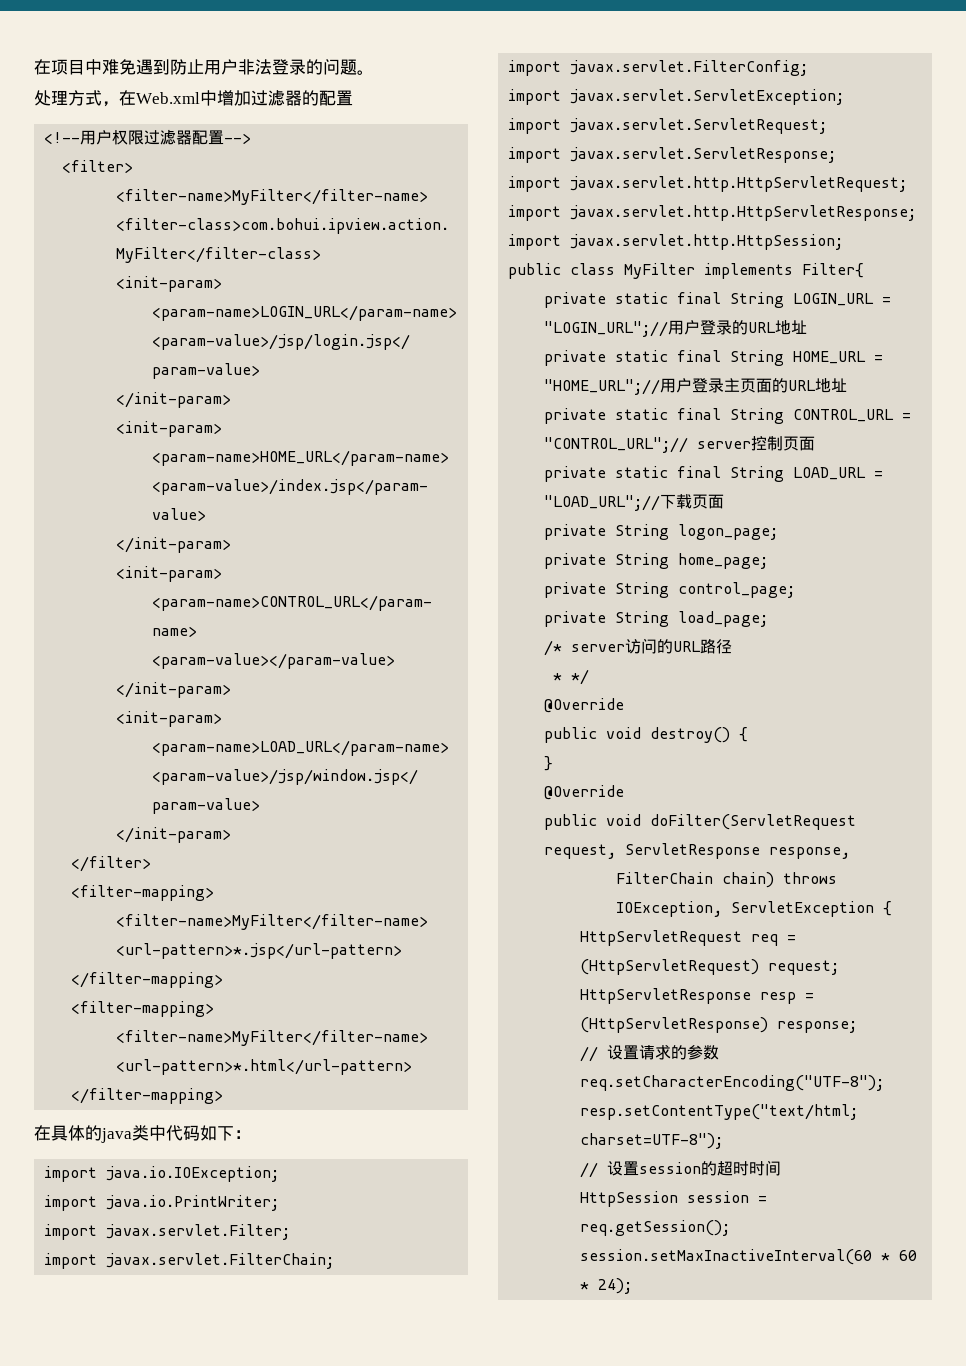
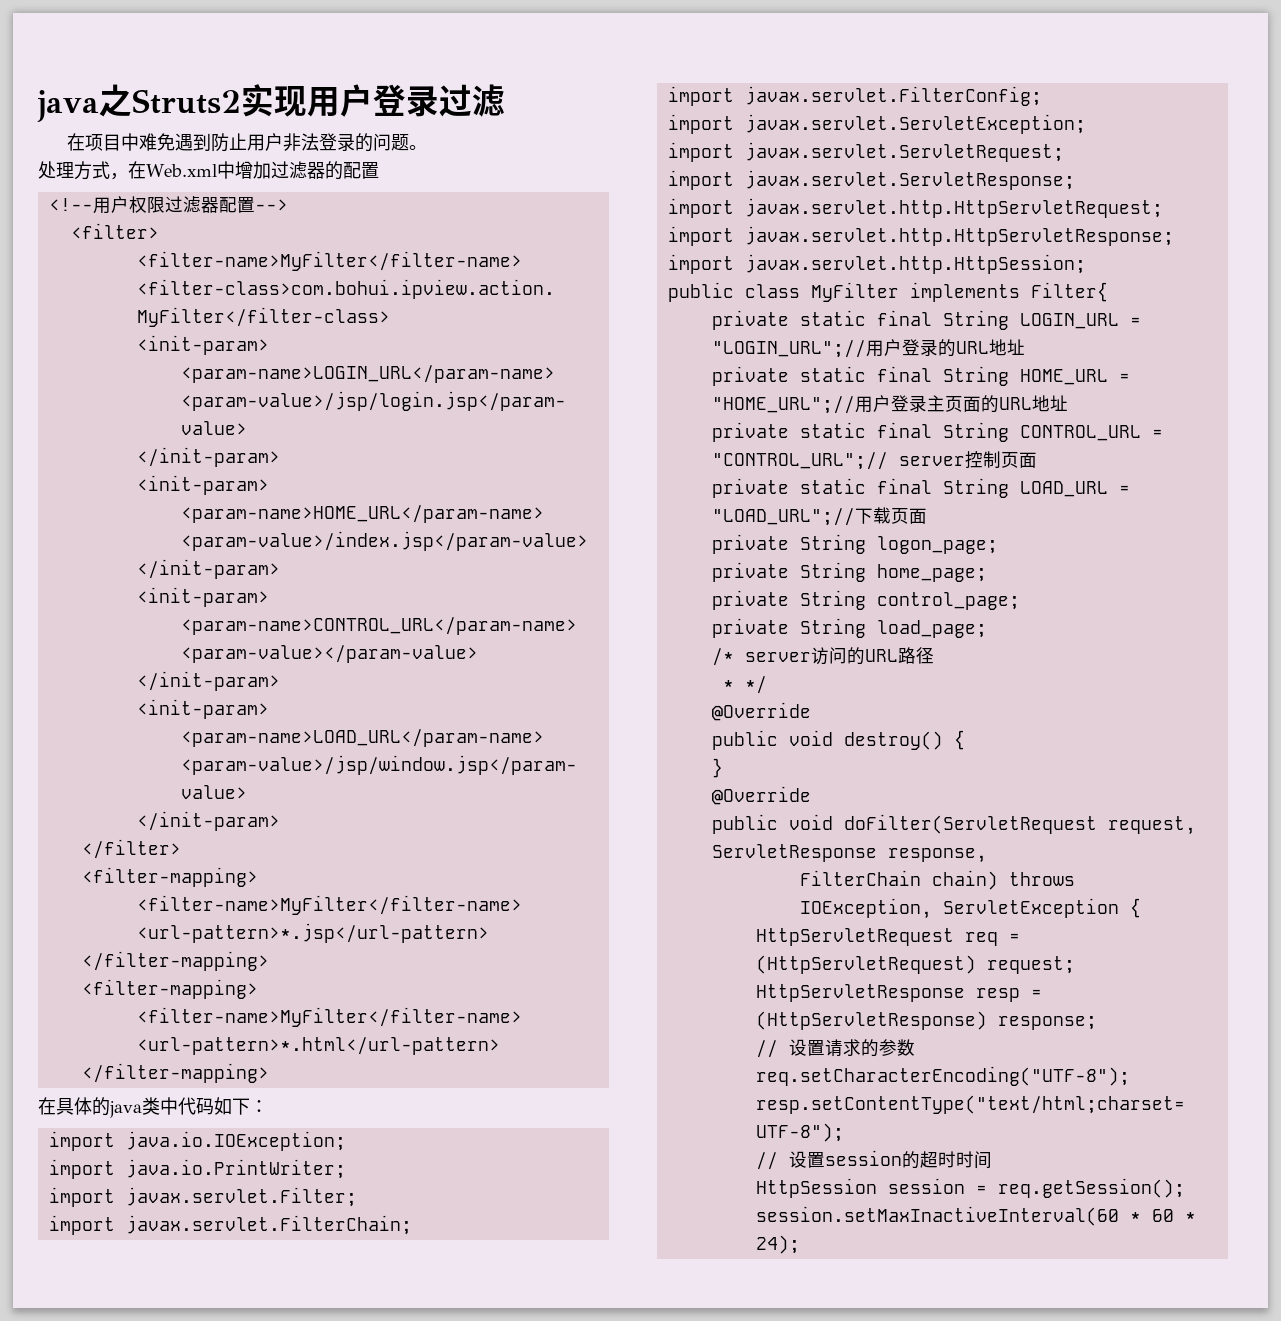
(34, 67) none -> [37,84,505,122] java之Struts2实现用户登录过滤 //

